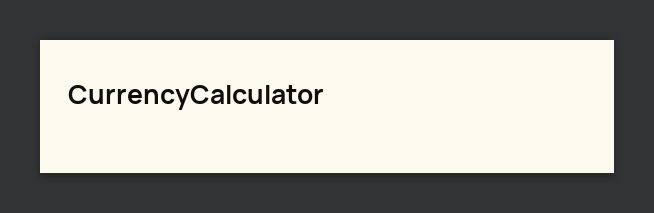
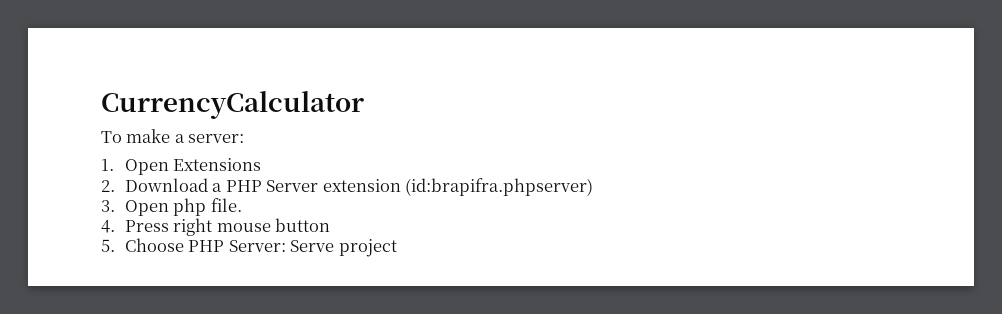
(324, 97) none -> [101,129,245,143] [101,158,262,175] [101,178,594,196] [101,198,242,216] [101,218,331,236] [101,238,397,257] // To make a server: // 1. Open Extensions // 2. Download a PHP Server extension (id:brapifra.phpserver) // 3. Open php file. // 4. Press right mouse button // 5. Choose PHP Server: Serve project

